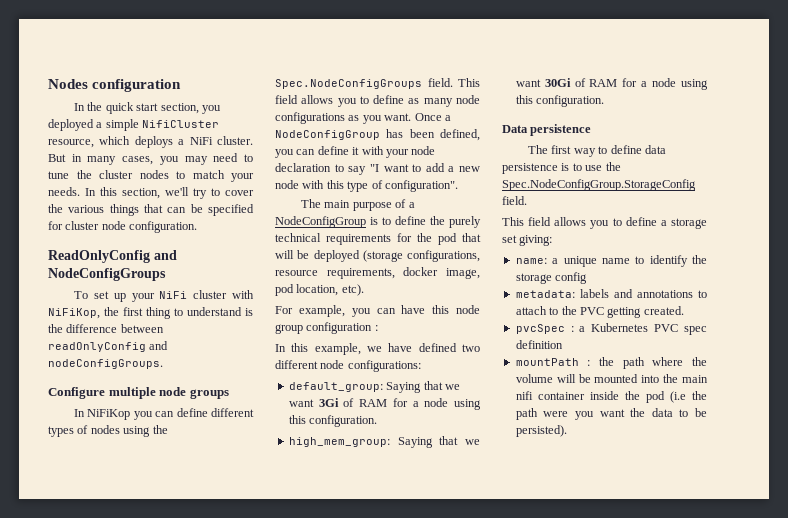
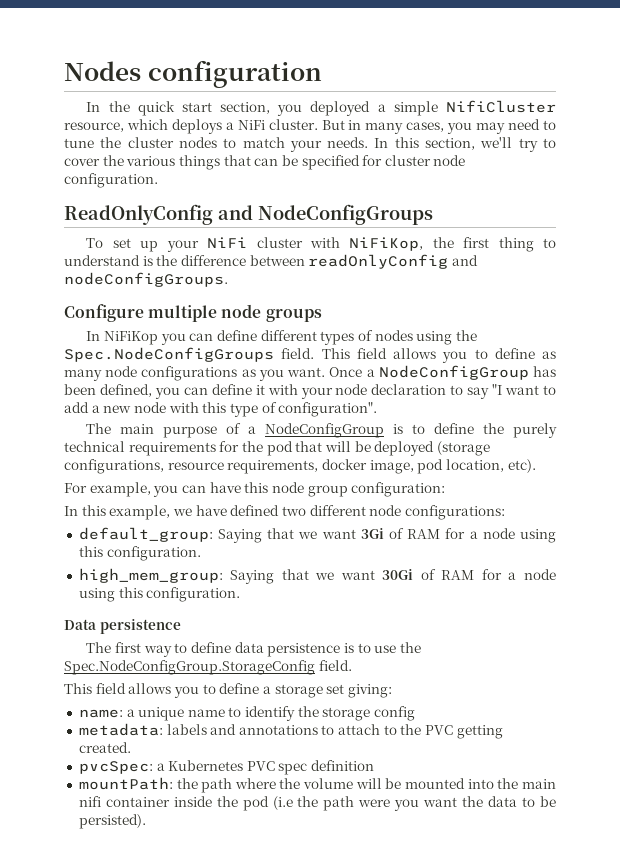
[306,322,378,334] configuration : -> [351,482,446,497] configuration:
[515,324,574,334] pvcSpec : -> [78,761,153,774] pvcSpec:
[515,358,591,366] mountPath : -> [78,777,173,790] mountPath:

